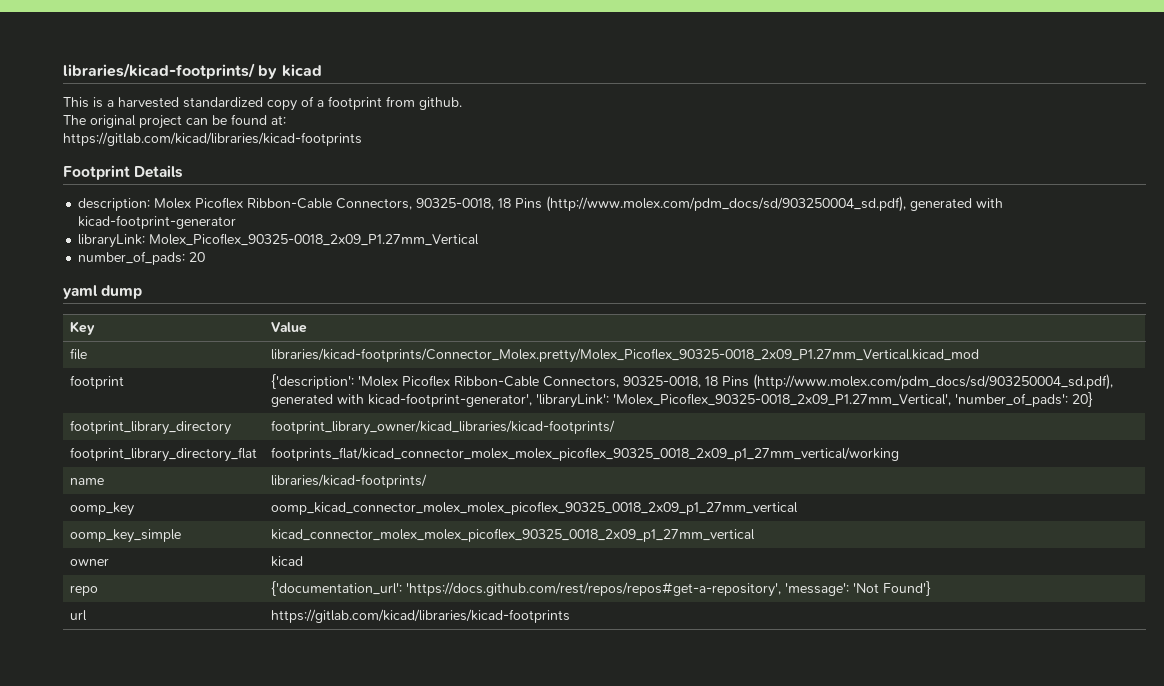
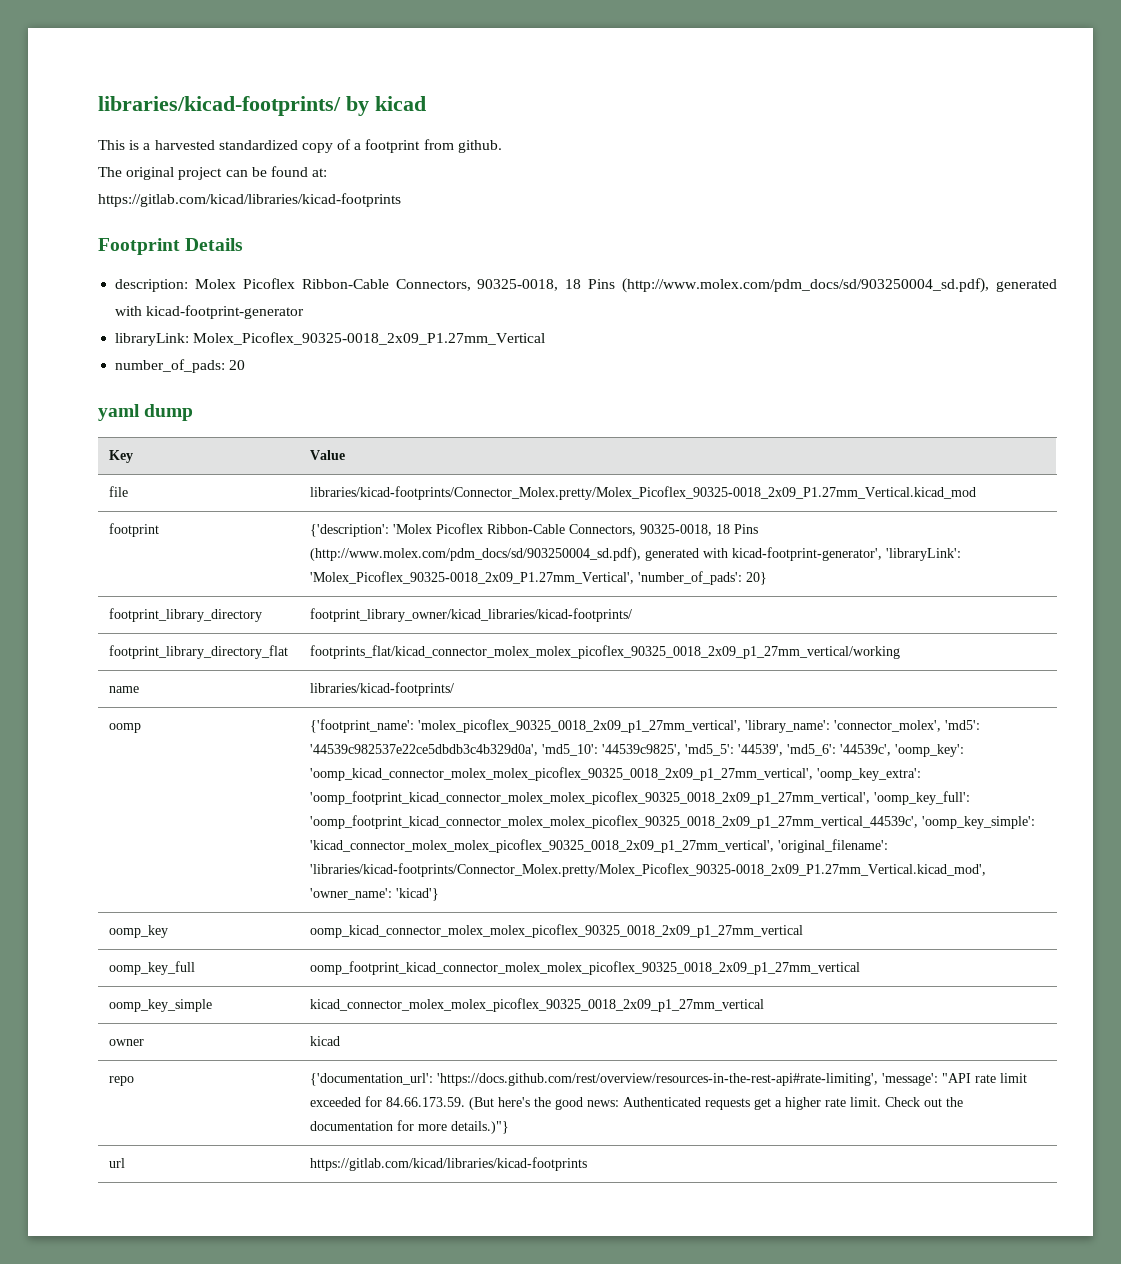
(427, 481) none -> [108,723,141,733] [309,719,980,733] [309,744,964,757] [309,767,921,781] [309,791,970,805] [309,815,1035,829] [309,839,888,853] [309,863,986,877] [309,888,439,901] // oomp | {'footprint_name': 'molex_picoflex_90325_0018_2x09_p1_27mm_vertical', 'library_name': 'connector_molex', 'md5': '44539c982537e22ce5dbdb3c4b329d0a', 'md5_10': '44539c9825', 'md5_5': '44539', 'md5_6': '44539c', 'oomp_key': 'oomp_kicad_connector_molex_molex_picoflex_90325_0018_2x09_p1_27mm_vertical', 'oomp_key_extra': 'oomp_footprint_kicad_connector_molex_molex_picoflex_90325_0018_2x09_p1_27mm_vertical', 'oomp_key_full': 'oomp_footprint_kicad_connector_molex_molex_picoflex_90325_0018_2x09_p1_27mm_vertical_44539c', 'oomp_key_simple': 'kicad_connector_molex_molex_picoflex_90325_0018_2x09_p1_27mm_vertical', 'original_filename': 'libraries/kicad-footprints/Connector_Molex.pretty/Molex_Picoflex_90325-0018_2x09_P1.27mm_Vertical.kicad_mod', 'owner_name': 'kicad'}
(798, 508) none -> [108,961,195,975] [309,961,860,975] // oomp_key_full | oomp_footprint_kicad_connector_molex_molex_picoflex_90325_0018_2x09_p1_27mm_vertical
[405,581,931,597] 'https://docs.github.com/rest/repos/repos#get-a-repository', 'message': 'Not Found'} -> [436,1073,1027,1086] [309,1096,963,1110] [309,1120,509,1134] 'https://docs.github.com/rest/overview/resources-in-the-rest-api#rate-limiting', 'message': "API rate limit exceeded for 84.66.173.59. (But here's the good news: Authenticated requests get a higher rate limit. Check out the documentation for more details.)"}

